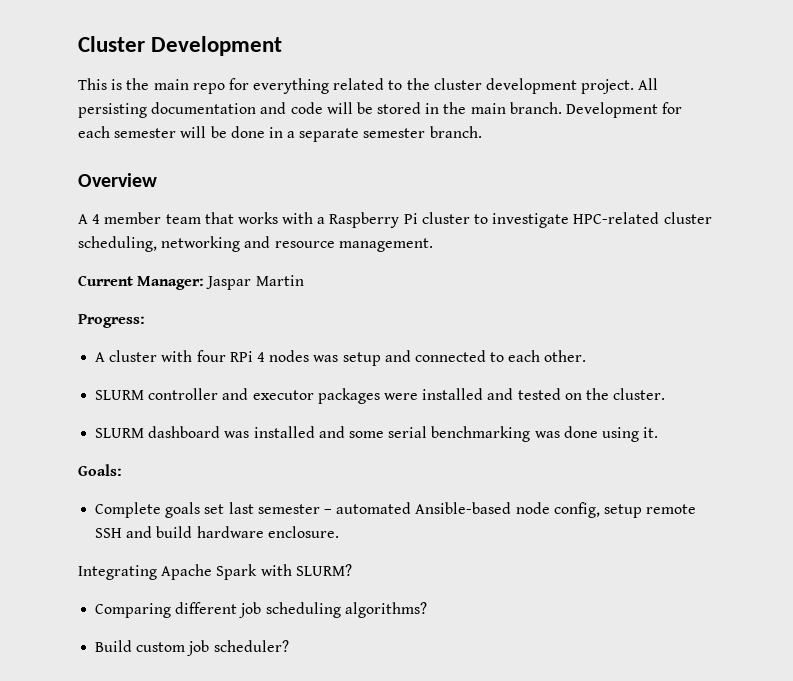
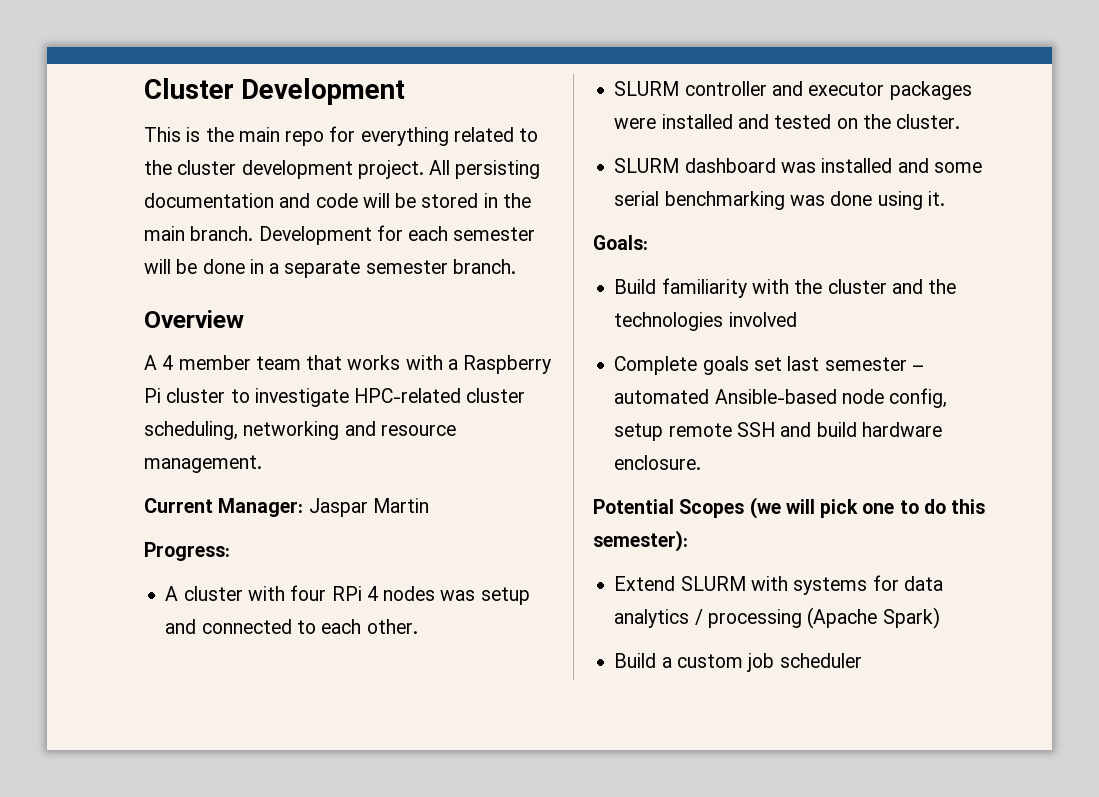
(122, 470) none -> [614,278,957,298] [614,312,797,331] // Build familiarity with the cluster and the technologies involved
[78,564,352,580] [95,602,427,618] [95,640,133,652] Integrating Apache Spark with SLURM? // Comparing different job scheduling algorithms? // Build -> [593,497,986,519] [593,530,688,552] [614,575,943,595] [614,607,940,629] [614,653,672,668] Potential Scopes (we will pick one to do this semester): // Extend SLURM with systems for data analytics / processing (Apache Spark) // Build a
[213,640,289,652] scheduler? -> [779,653,862,668] scheduler

